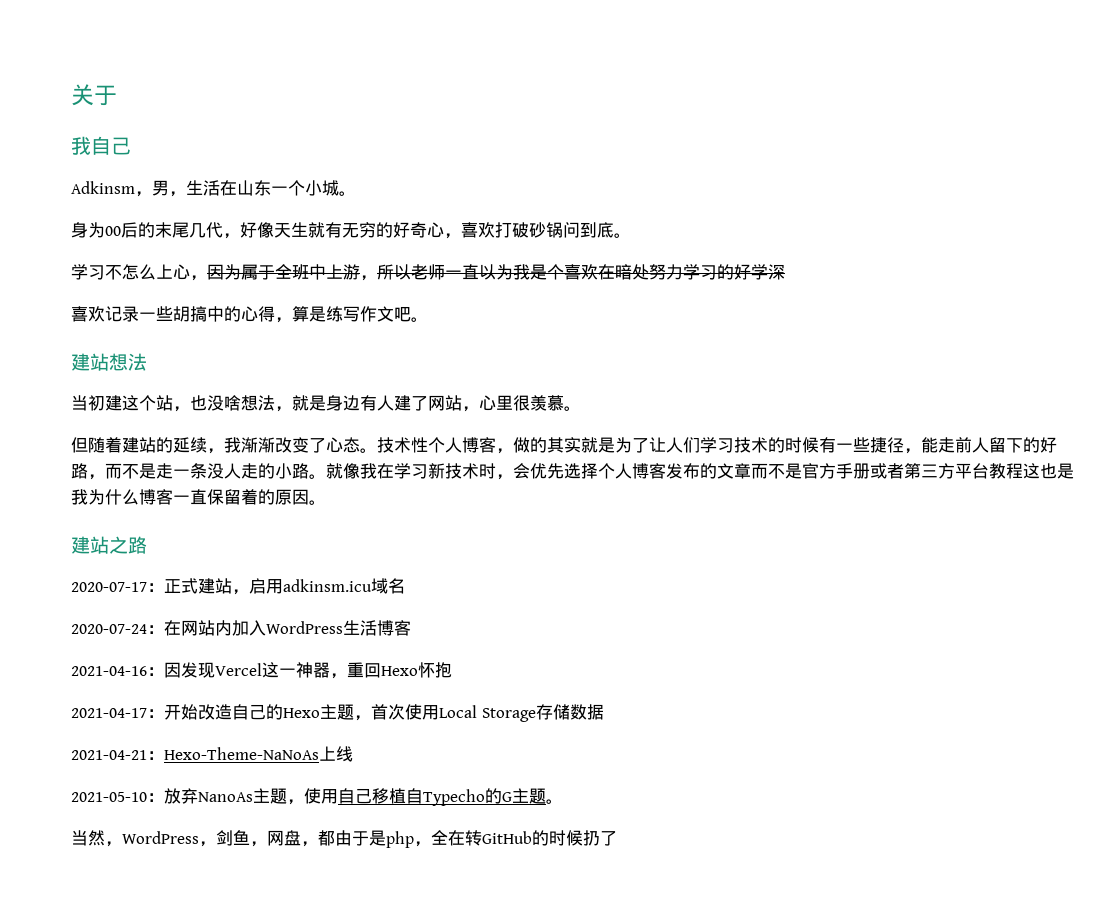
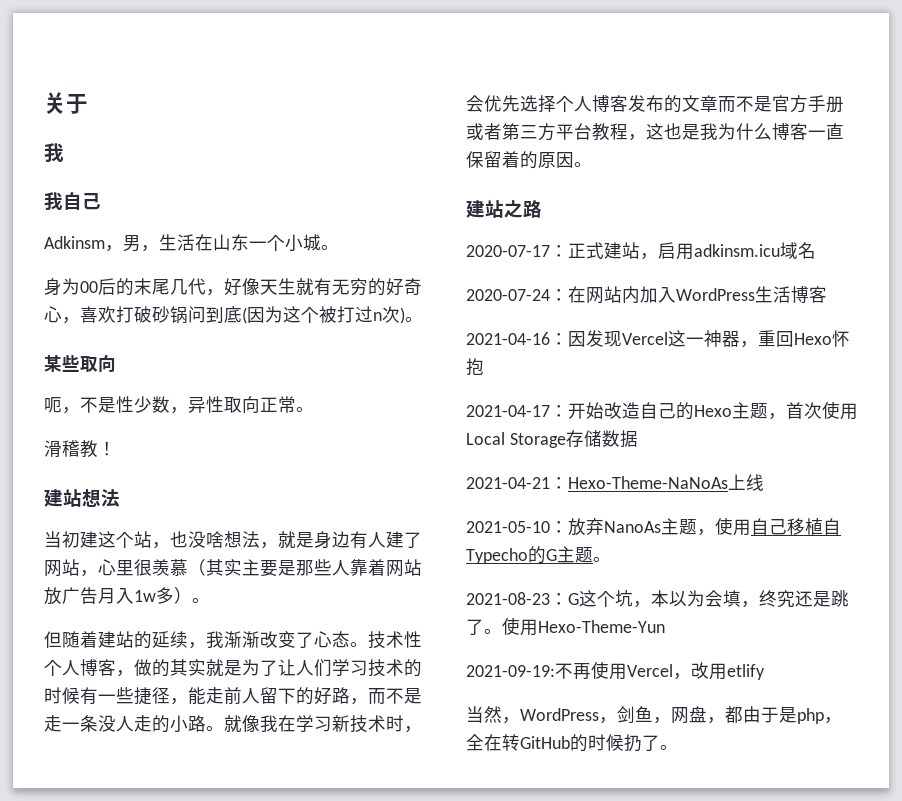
(91, 145) none -> [44,192,63,210] // 我
[614,233,631,238] [71,264,785,281] [71,306,428,323] 。 // 学习不怎么上心，因为属于全班中上游，所以老师一直以为我是个喜欢在暗处努力学习的好学深 // 喜欢记录一些胡搞中的心得，算是练写作文吧。 -> [242,306,423,324] [44,355,116,372] [44,396,314,414] [44,440,116,458] (因为这个被打过n次)。 // 某些取向 // 呃，不是性少数，异性取向正常。 // 滑稽教！
(564, 403) none -> [188,559,422,577] [44,587,192,605] （其实主要是那些人靠着网站放广告月入1w多）
(1023, 471) none -> [628,134,646,141] ，
(563, 801) none -> [466,590,849,608] [466,617,665,636] [466,661,765,680] // 2021-08-23：G这个坑，本以为会填，终究还是跳了。使用Hexo-Theme-Yun // 2021-09-19:不再使用Vercel，改用etlify
(617, 838) none -> [660,745,678,750] 。

